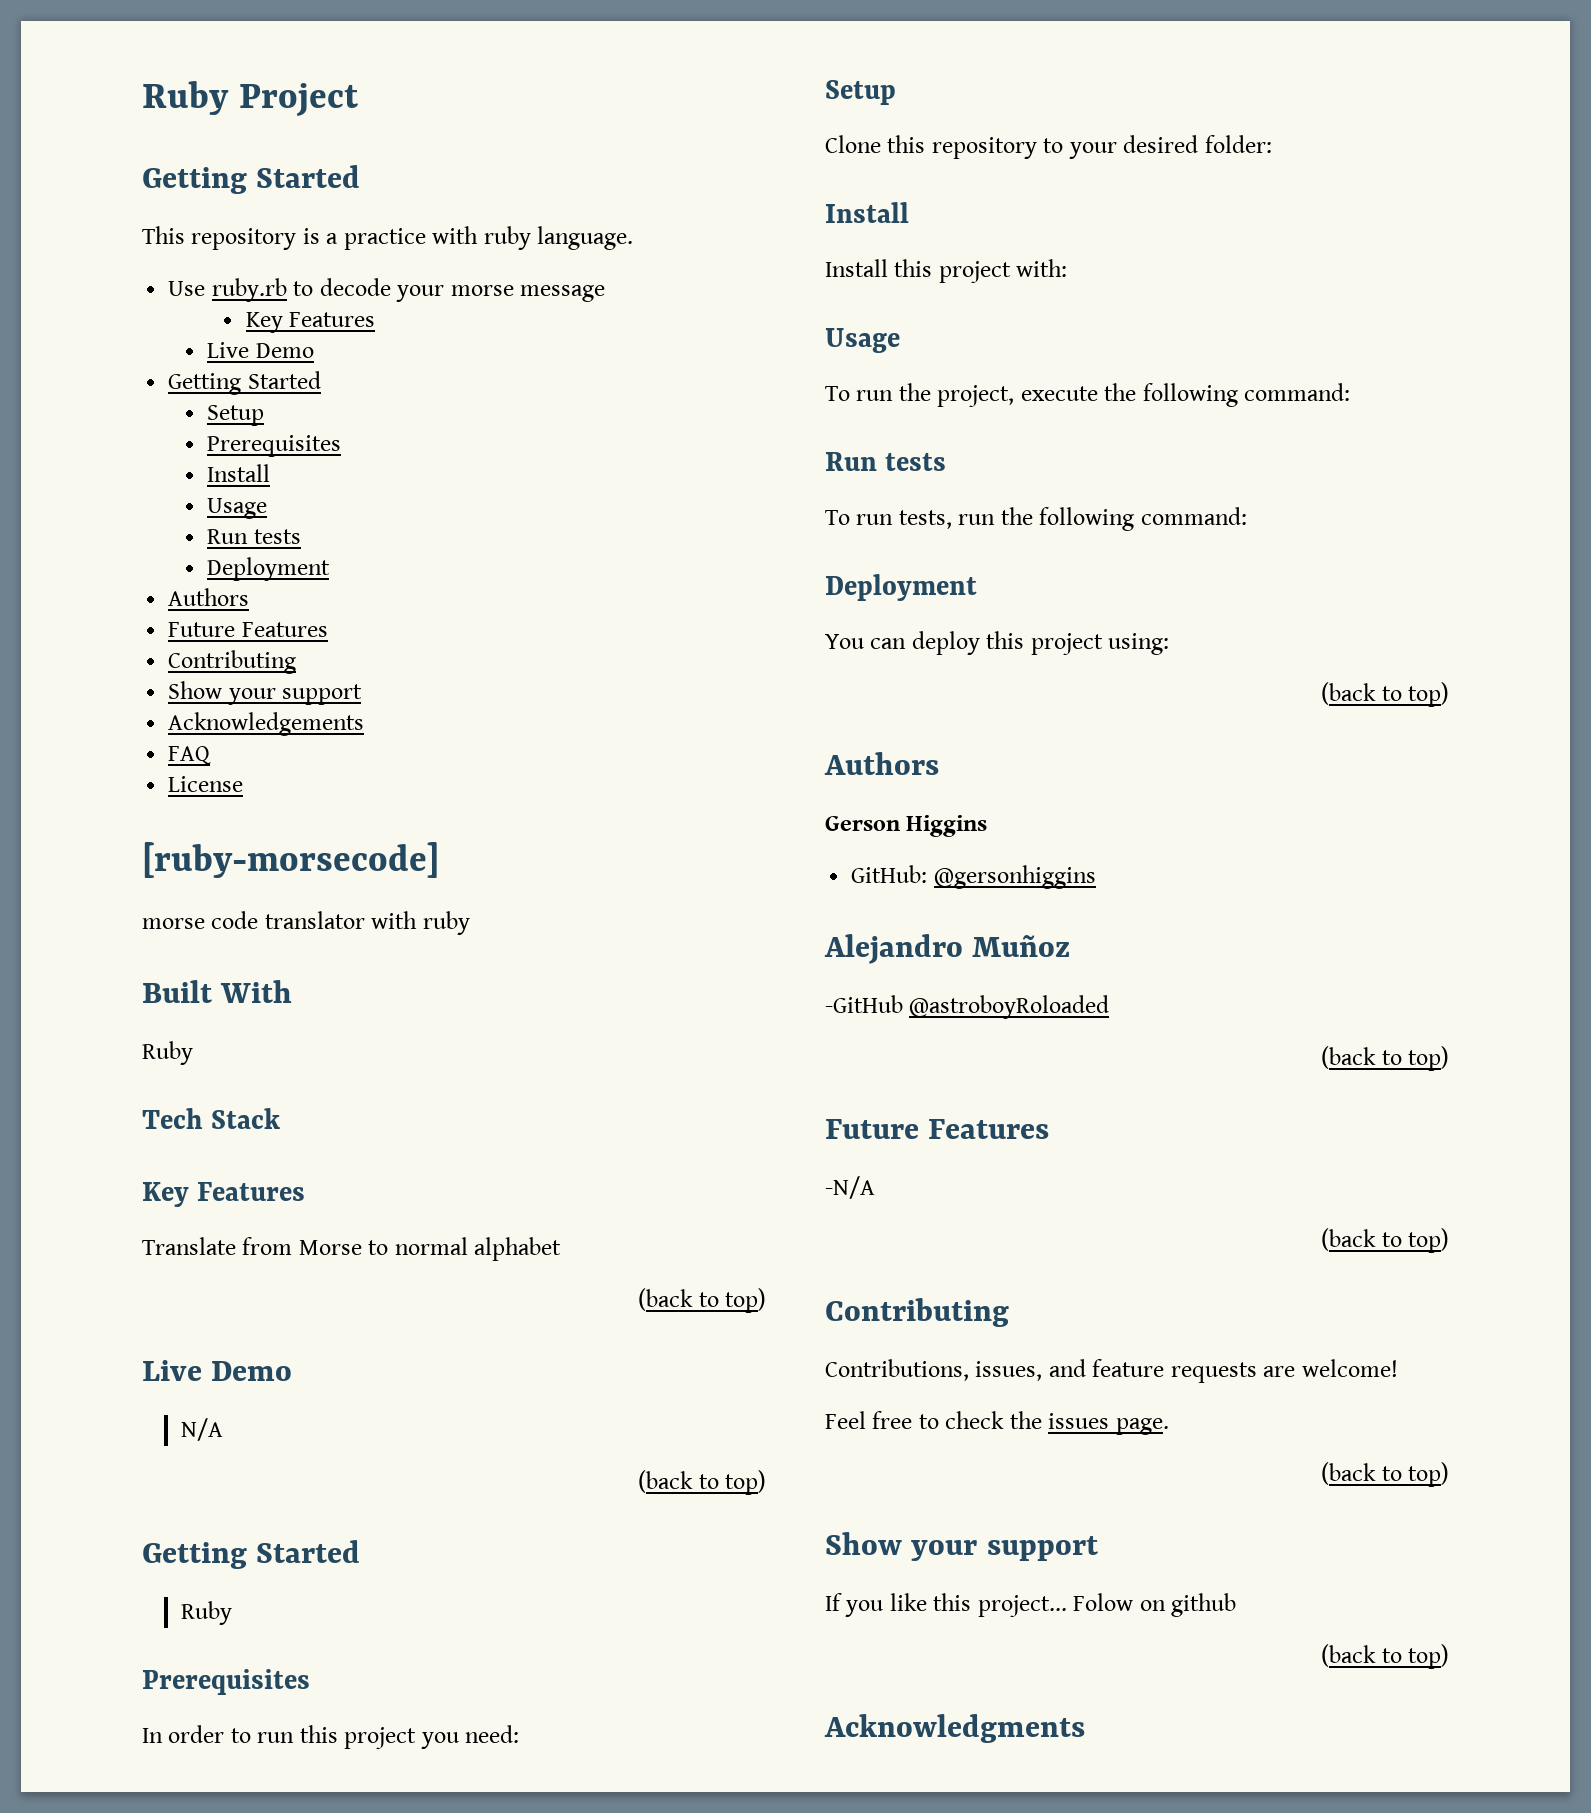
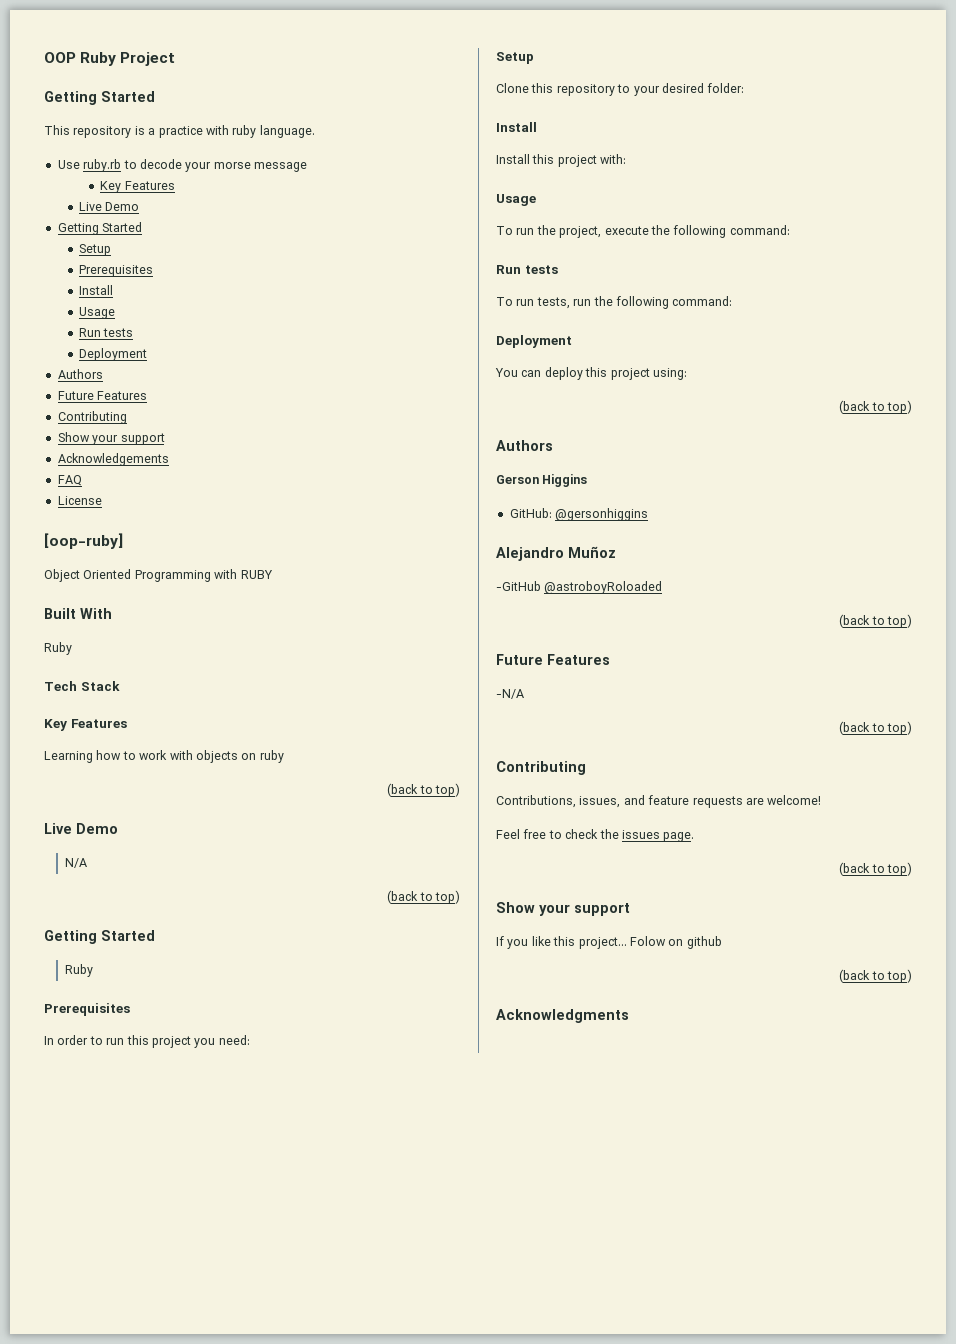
(142, 98) none -> [44,52,76,63] OOP
[142,842,439,878] [142,911,470,935] [ruby-morsecode] // morse code translator with ruby -> [44,533,123,549] [44,569,273,582] [oop-ruby] // Object Oriented Programming with RUBY
[142,1237,562,1261] Translate from Morse to normal alphabet -> [44,750,284,763] Learning how to work with objects on ruby

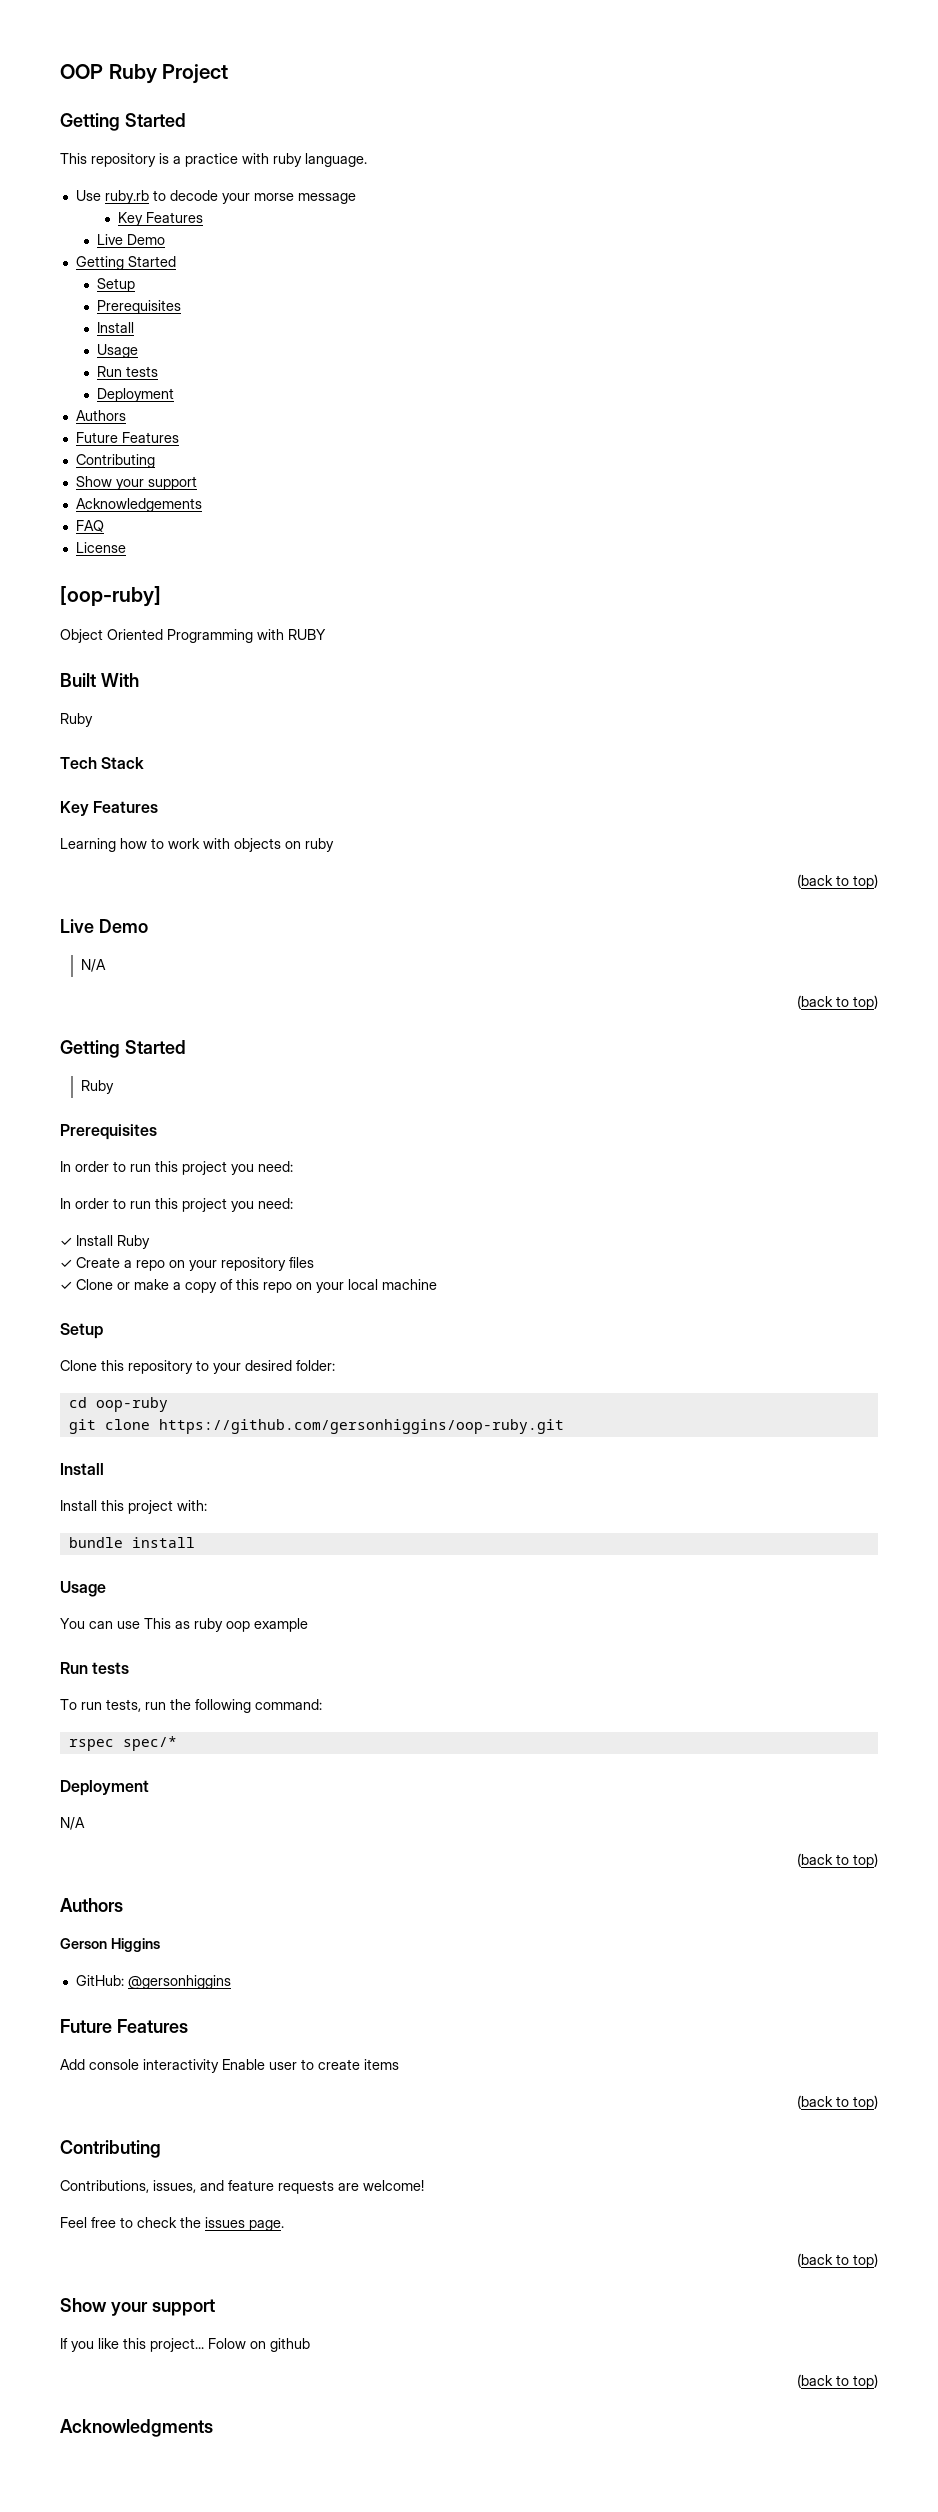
(250, 1040) none -> [60,1198,293,1212] [60,1235,150,1249] [60,1257,314,1271] [60,1279,437,1293] // In order to run this project you need: // ✓ Install Ruby // ✓ Create a repo on your repository files // ✓ Clone or make a copy of this repo on your local machine
(745, 88) none -> [68,1397,168,1412] [68,1419,564,1434] // cd oop-ruby // git clone https://github.com/gersonhiggins/oop-ruby.git
[496,194,536,206] [496,225,790,238] // Usage // To run the project, execute the following command: -> [68,1537,195,1548] [60,1581,106,1597] [60,1618,308,1632] // bundle install // Usage // You can use This as ruby oop example
[496,335,572,348] [495,367,687,380] // Deployment // You can deploy this project using: -> [68,1736,177,1751] [60,1780,149,1796] [60,1817,85,1830] // rspec spec/* // Deployment // N/A
[496,546,616,561] [496,581,663,594] [839,614,912,628] [496,654,610,665] [496,689,524,699] Alejandro Muñoz // -GitHub @astroboyRoloaded // (back to top) // Future Features // -N/A -> [60,2019,188,2033] [60,2059,399,2073] Future Features // Add console interactivity Enable user to create items

